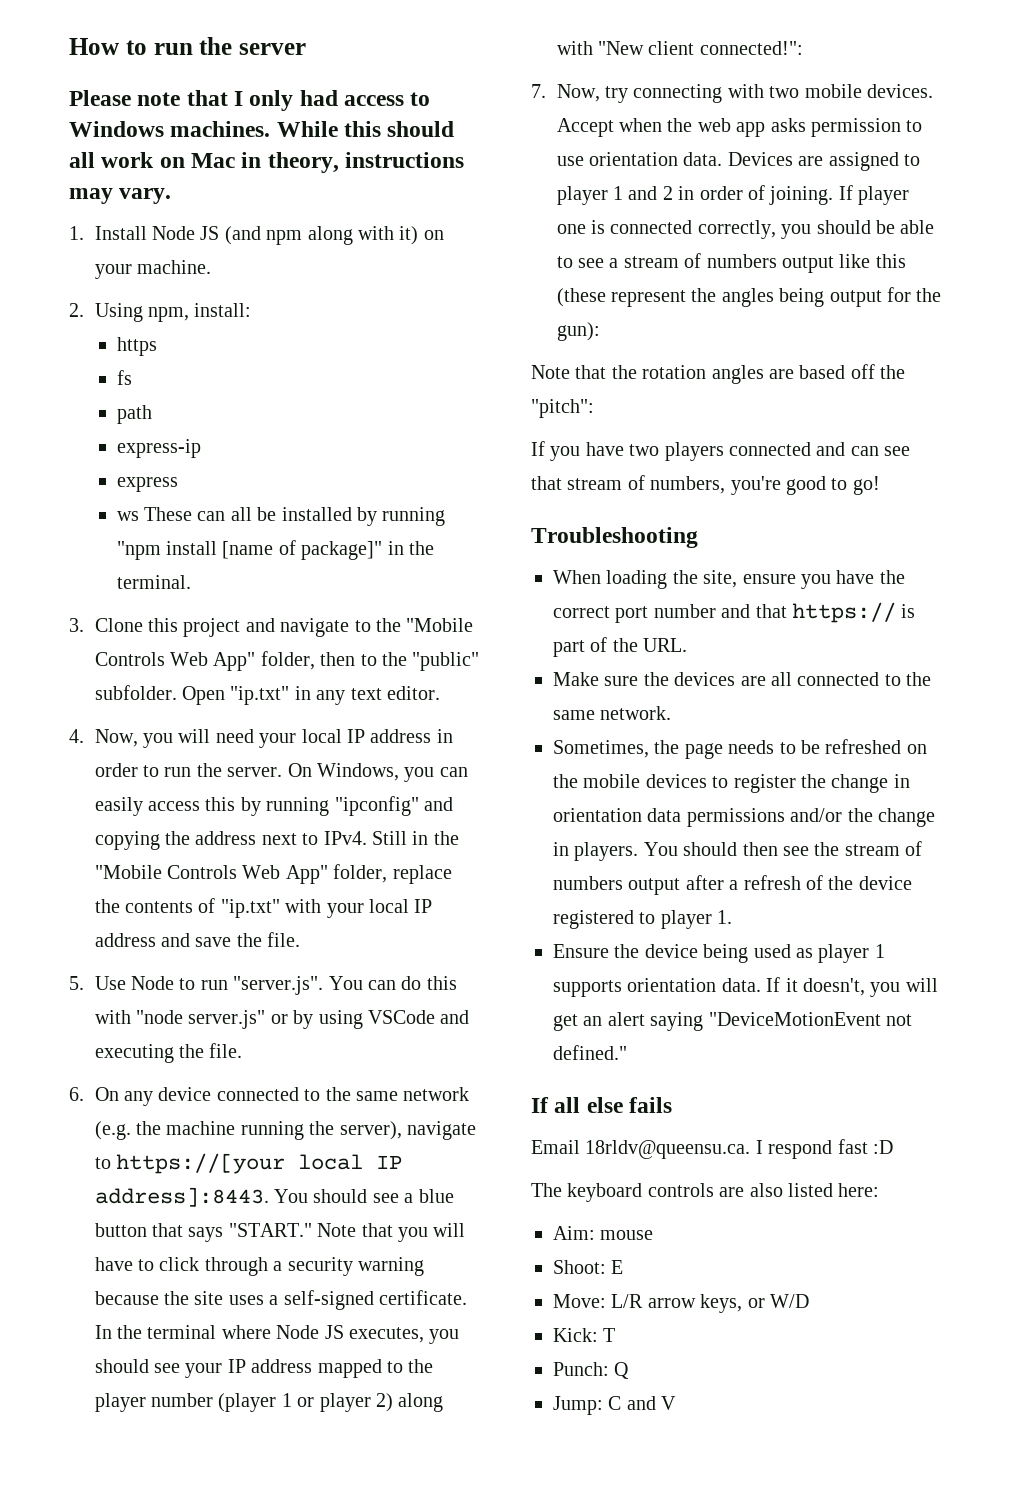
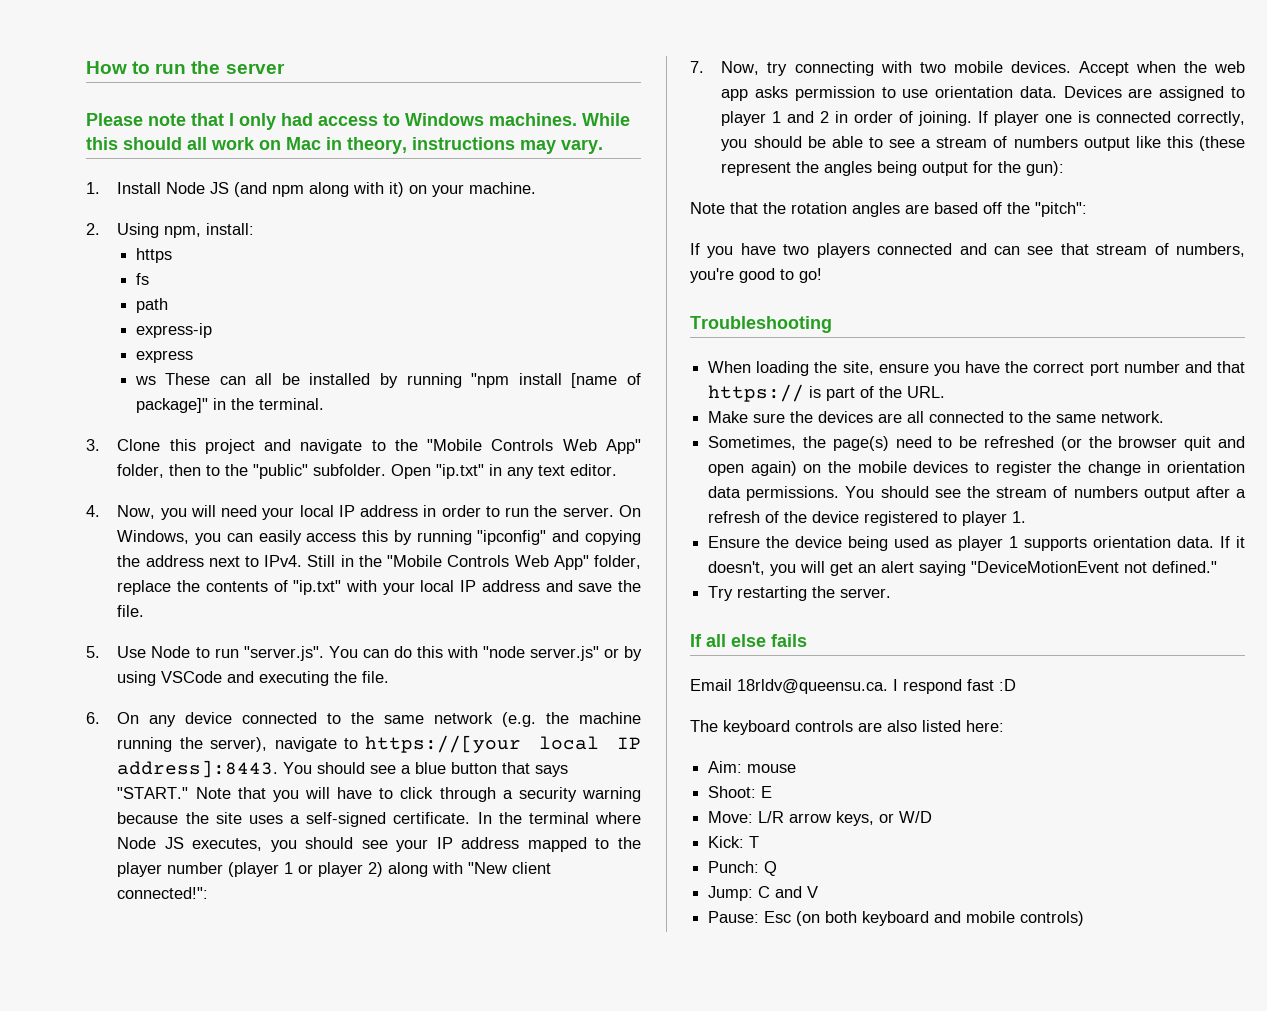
[684,740,775,759] page needs -> [832,436,932,451] page(s) need
(902, 746) none -> [1060,436,1245,451] [708,461,797,476] (or the browser quit and open again)
[686,808,935,827] [553,842,778,861] permissions and/or the change in players. You should then -> [746,486,929,501] permissions. You should
(627, 1052) none -> [708,586,892,601] // Try restarting the server.
(677, 1403) none -> [708,911,1085,926] // Pause: Esc (on both keyboard and mobile controls)

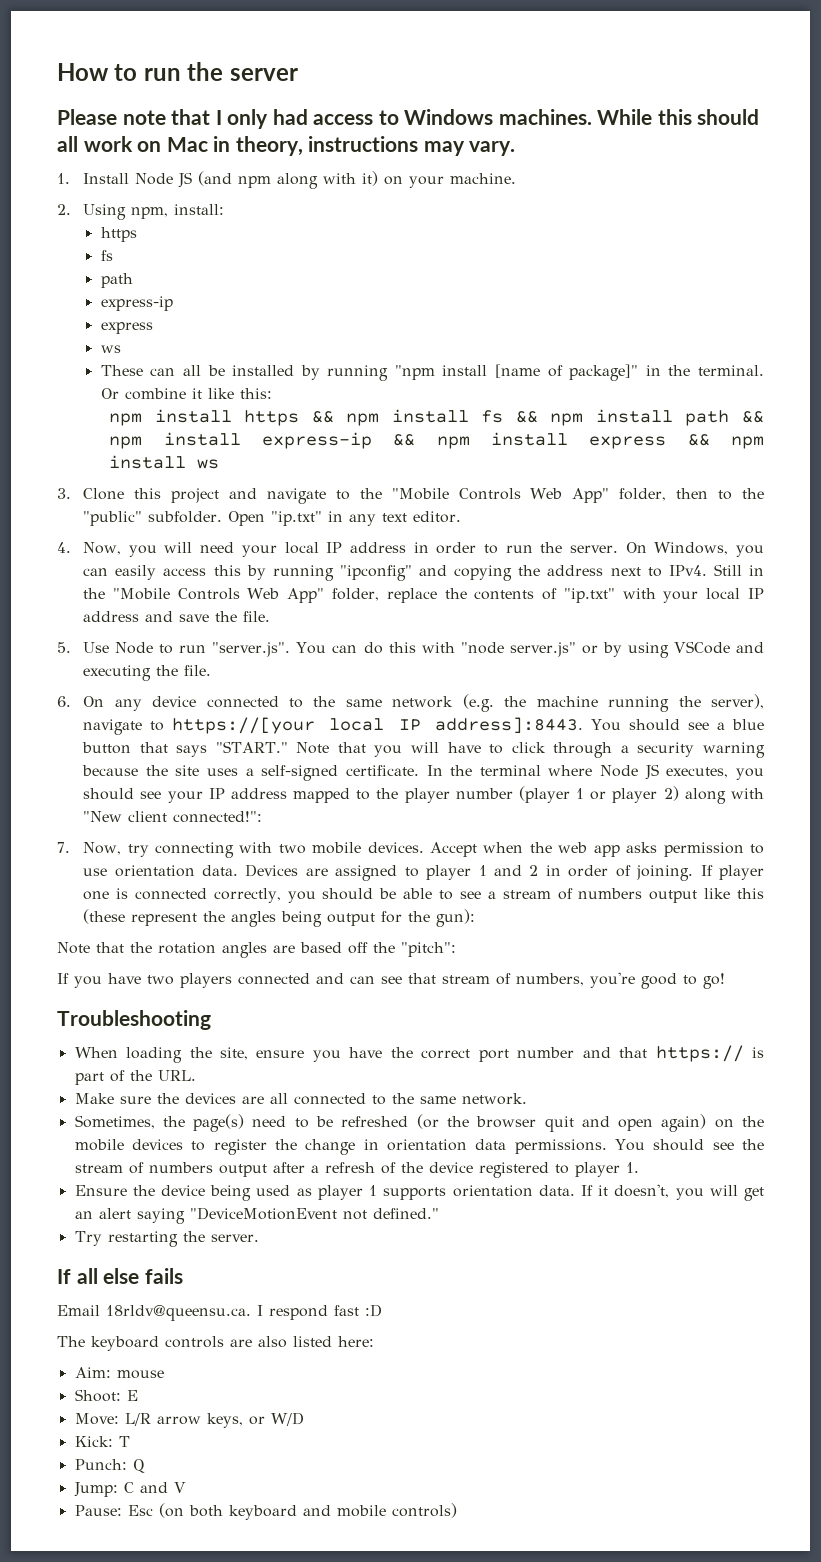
(156, 380) none -> (121, 349) //
(324, 404) none -> [100,388,272,400] [109,409,764,426] [109,432,764,449] [109,455,220,469] Or combine it like this: // npm install https && npm install fs && npm install path && npm install express-ip && npm install express && npm install ws

